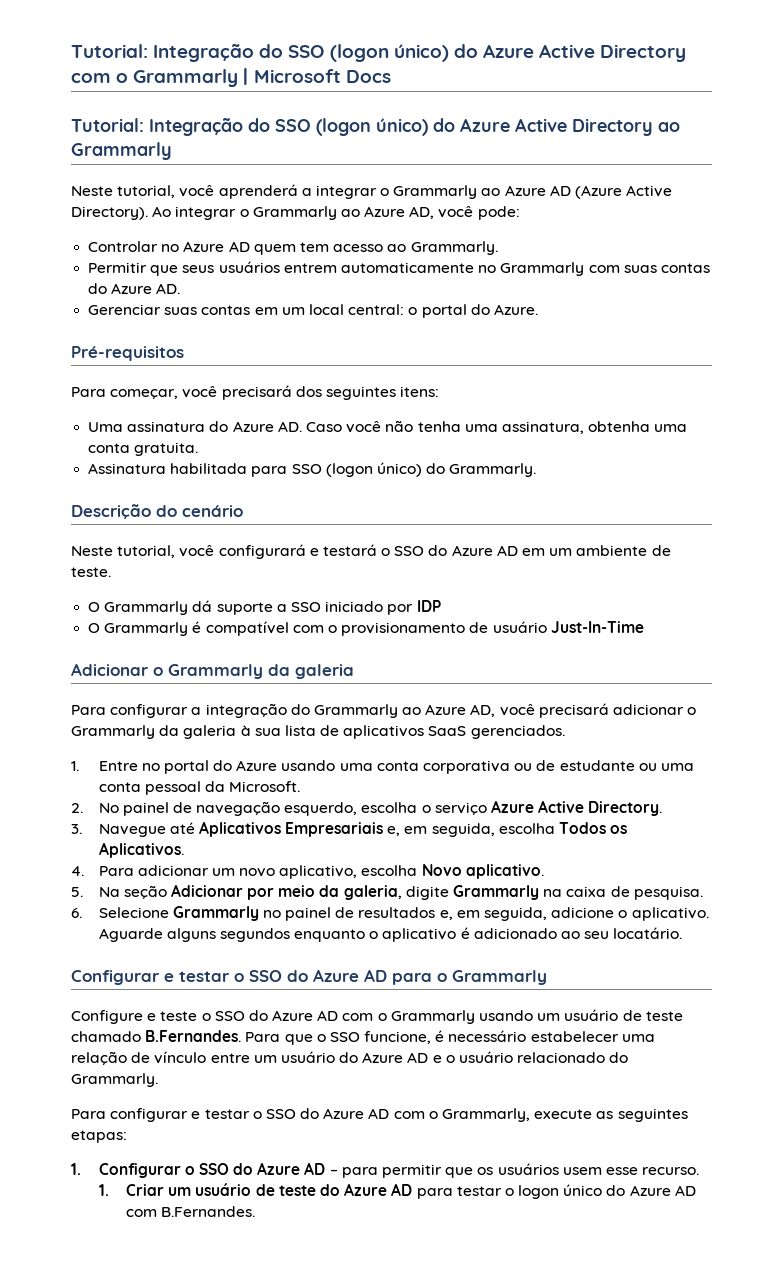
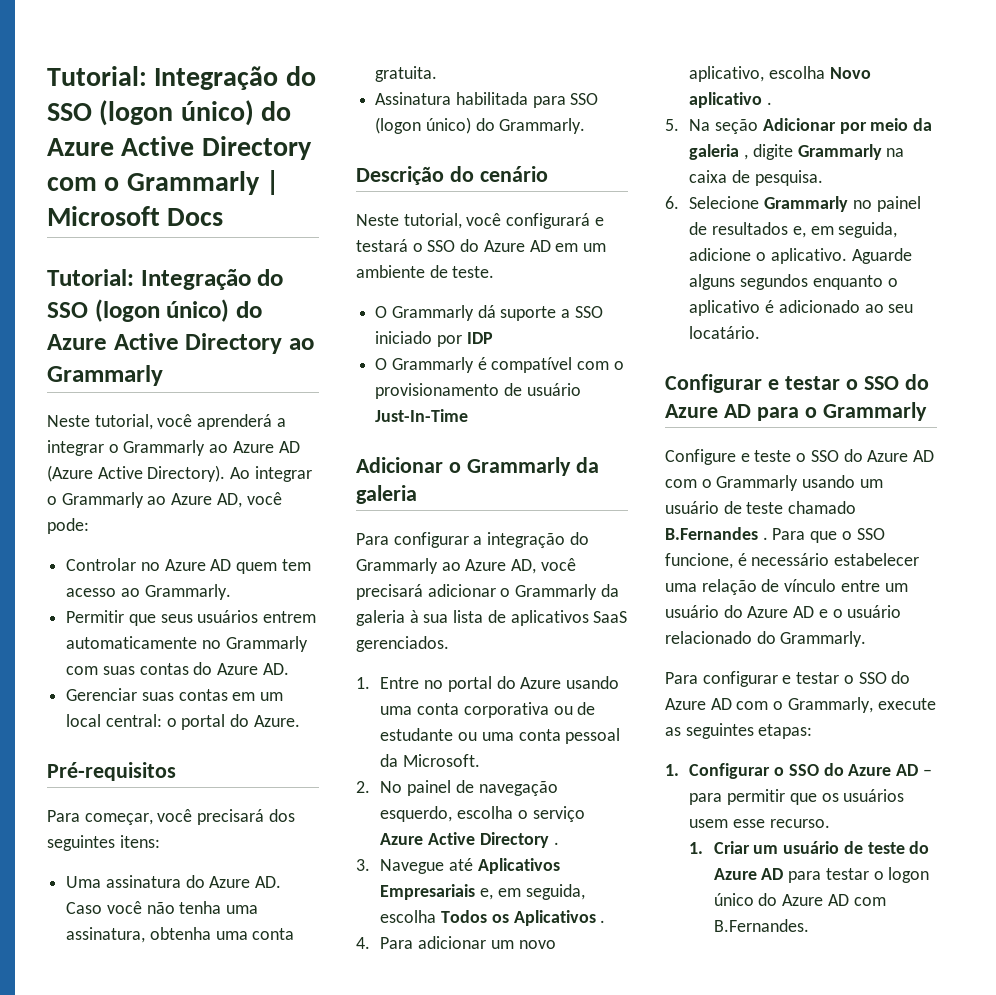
[588,801,663,816] Directory. -> [479,832,559,848] Directory .
[98,842,184,858] Aplicativos. -> [513,910,606,926] Aplicativos .
[465,864,544,879] aplicativo. -> [689,92,773,108] aplicativo .
[343,885,402,900] galeria, -> [689,144,749,160] galeria ,
[145,1030,242,1042] B.Fernandes. -> [665,527,768,540] B.Fernandes .

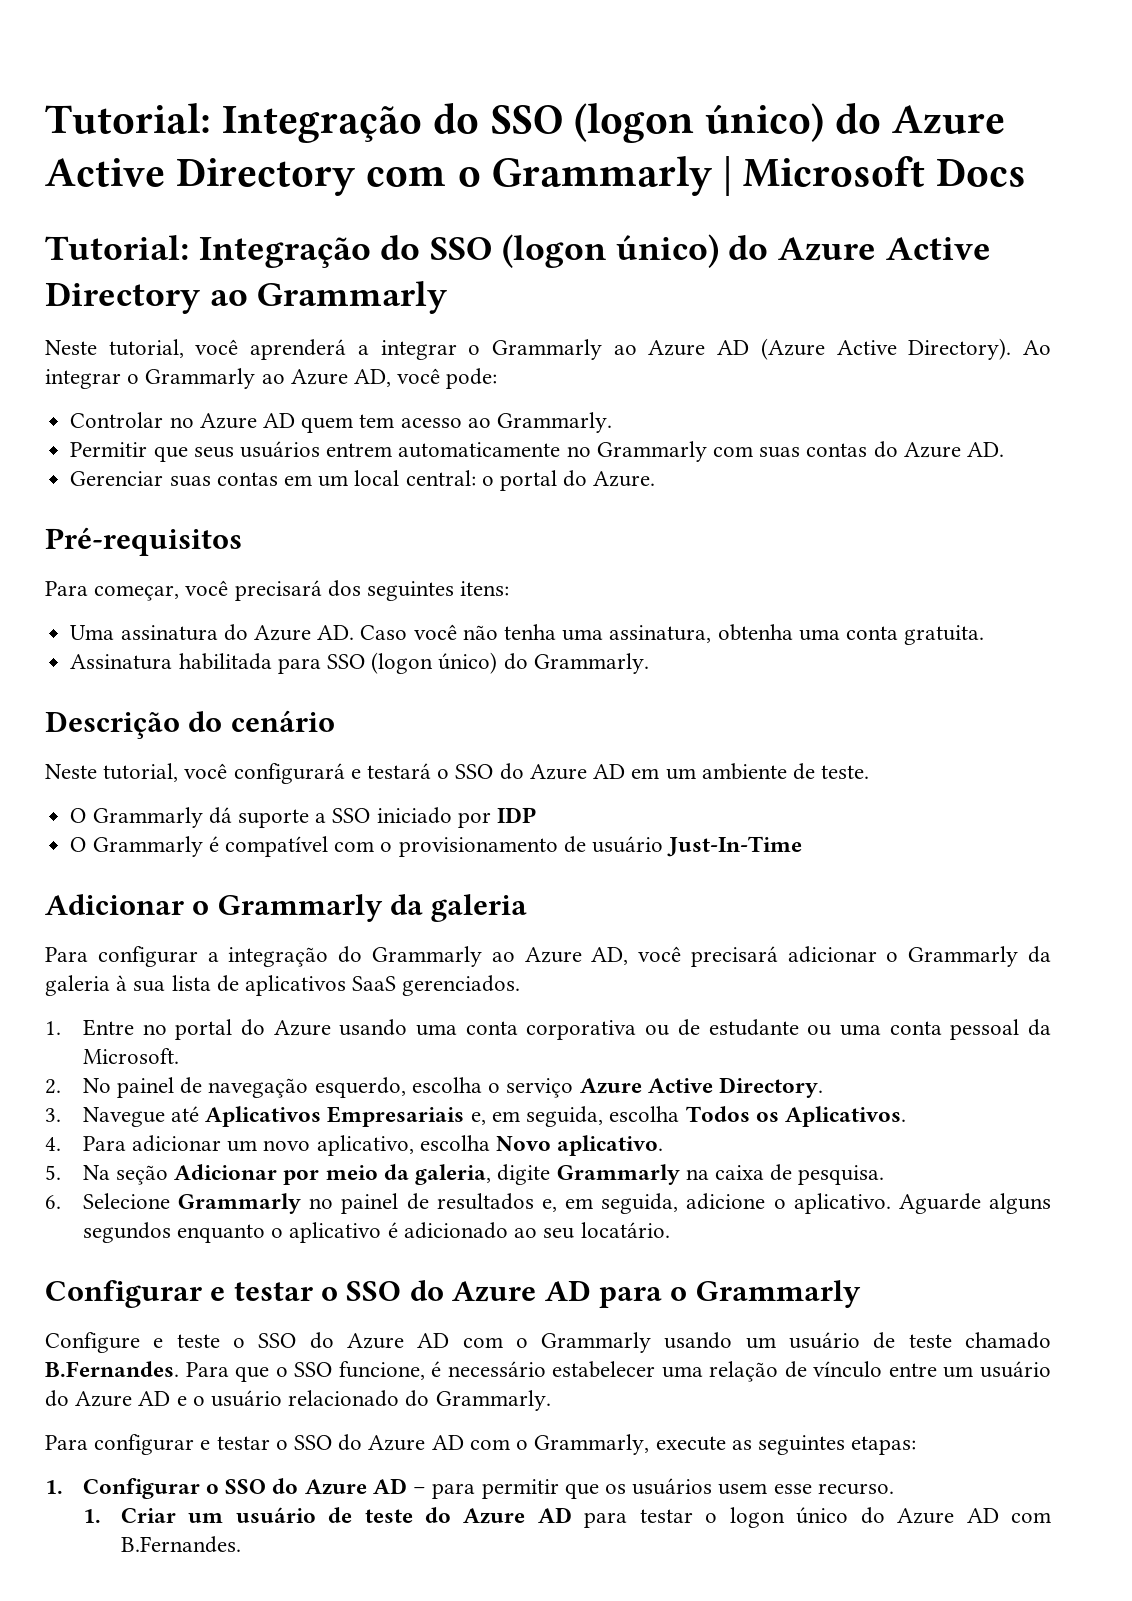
[479,832,559,848] Directory . -> [718,1077,823,1098] Directory.
[513,910,606,926] Aplicativos . -> [784,1106,906,1127] Aplicativos.
[689,92,773,108] aplicativo . -> [557,1135,664,1156] aplicativo.
[689,144,749,160] galeria , -> [415,1164,492,1185] galeria,
[665,527,768,540] B.Fernandes . -> [45,1361,179,1377] B.Fernandes.

